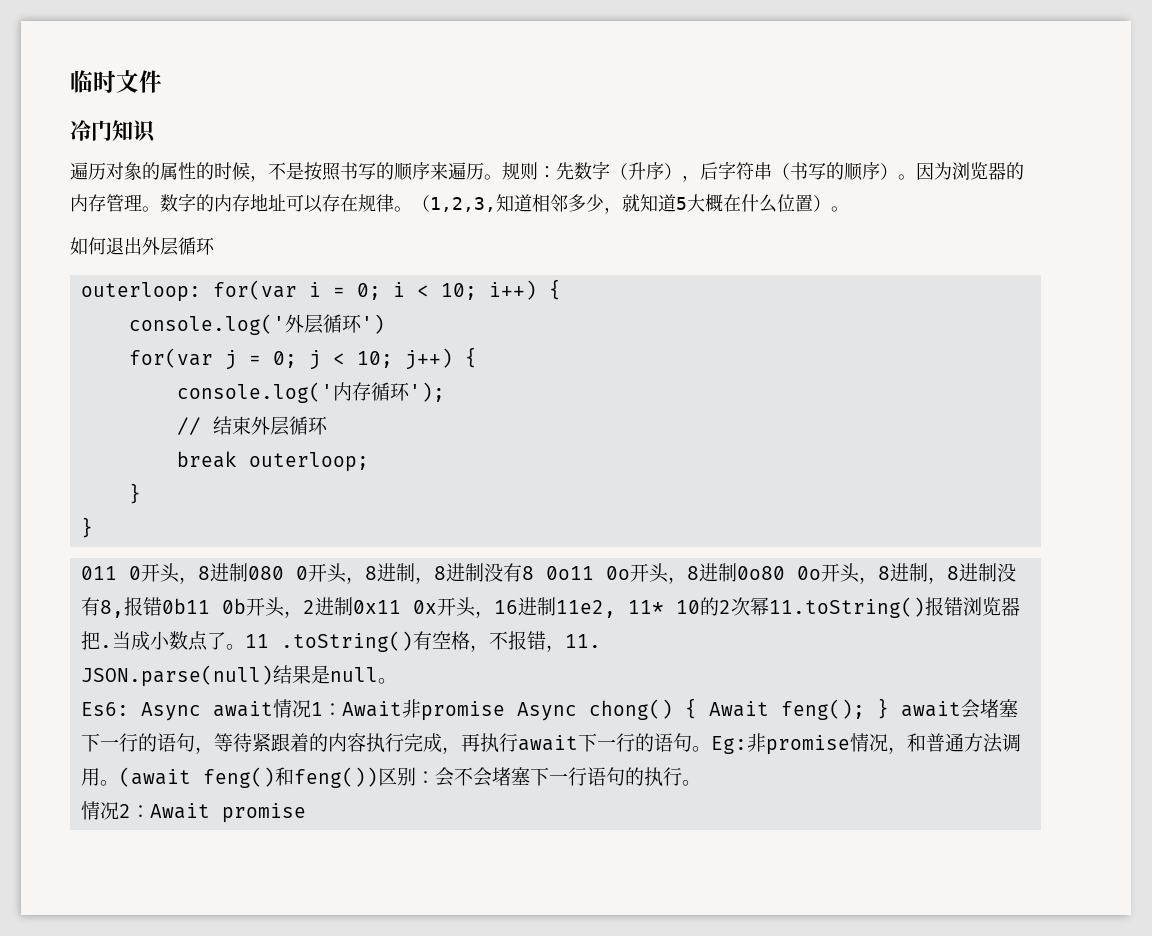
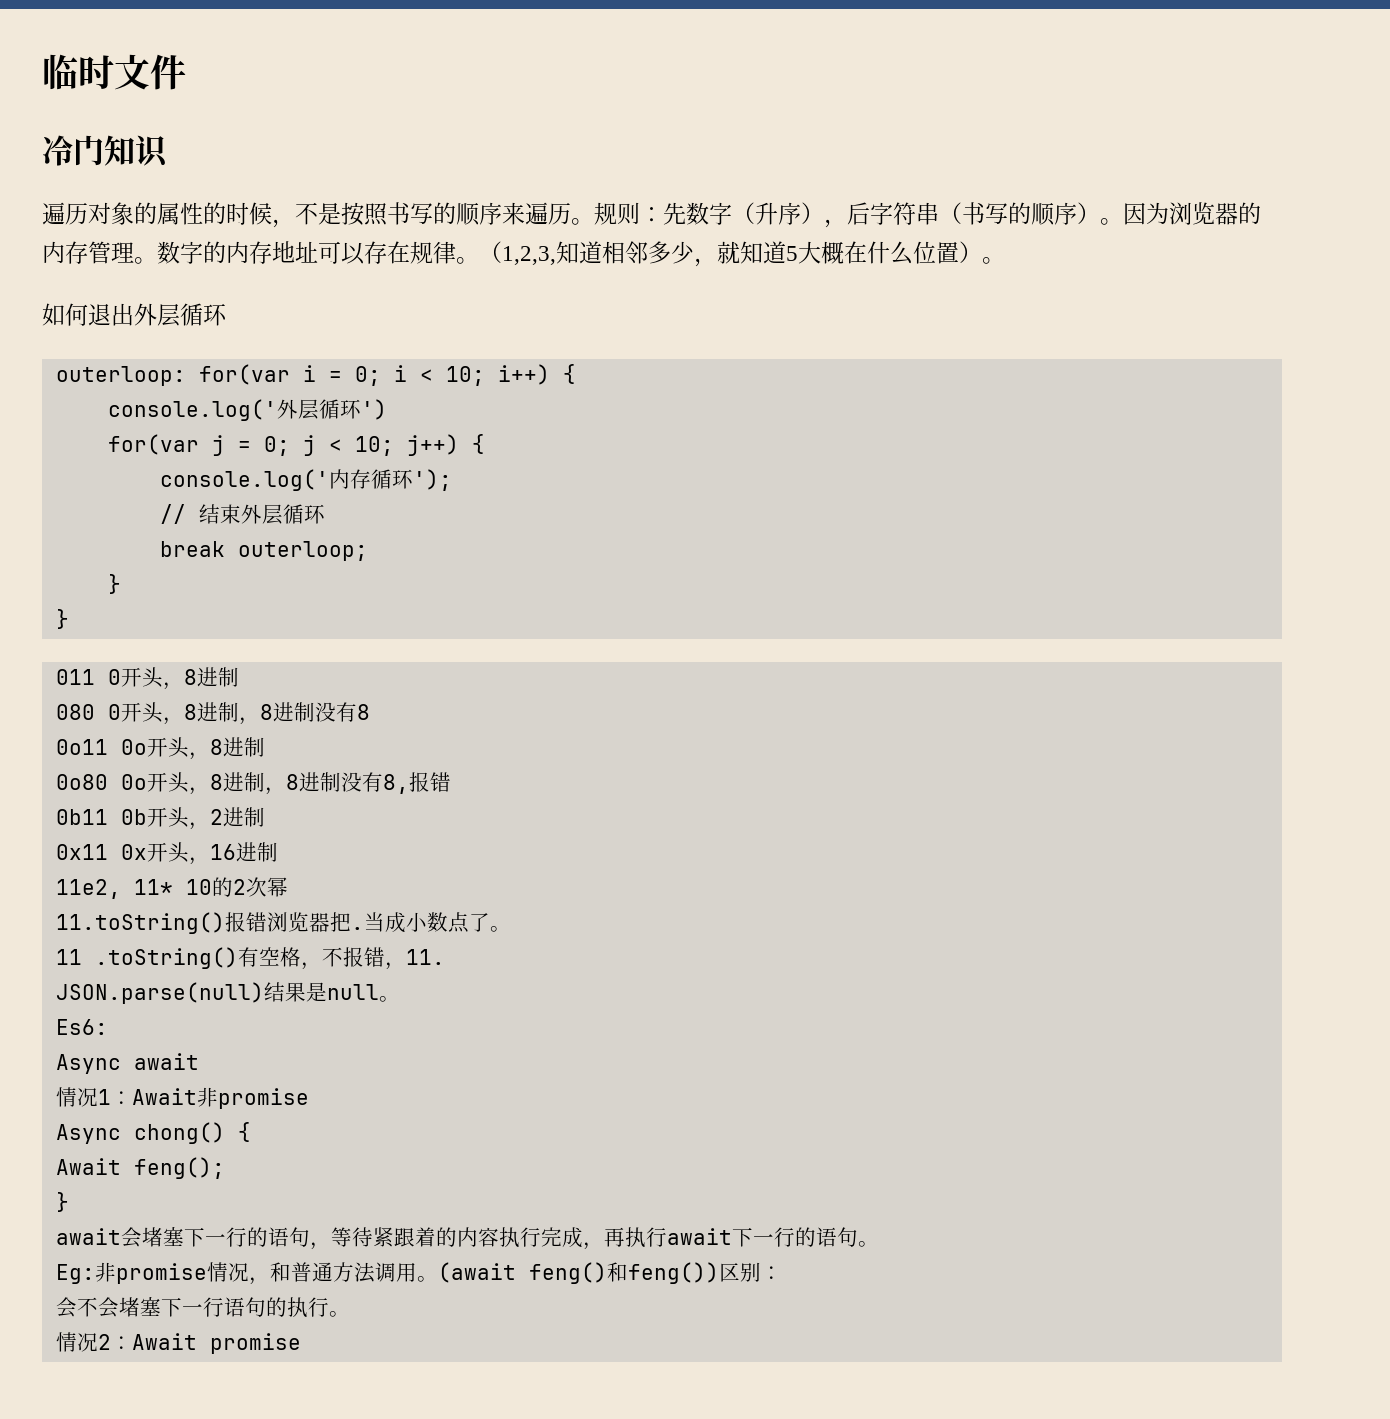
(248, 572) none -> (239, 677) //
(534, 573) none -> (370, 712) //
(737, 572) none -> (265, 747) //
(162, 606) none -> (451, 782) //
(353, 606) none -> (265, 817) //
(556, 606) none -> (278, 852) //
(769, 606) none -> (288, 887) //
(245, 647) none -> (511, 929) //
(129, 709) none -> (108, 1027) //
(273, 709) none -> (199, 1061) //
(505, 711) none -> (309, 1098) //
(697, 708) none -> (251, 1132) //
[876,698,889,719] } -> [55,1192,69,1212] // } //
(711, 749) none -> (879, 1244) //
(435, 777) none -> (782, 1273) //

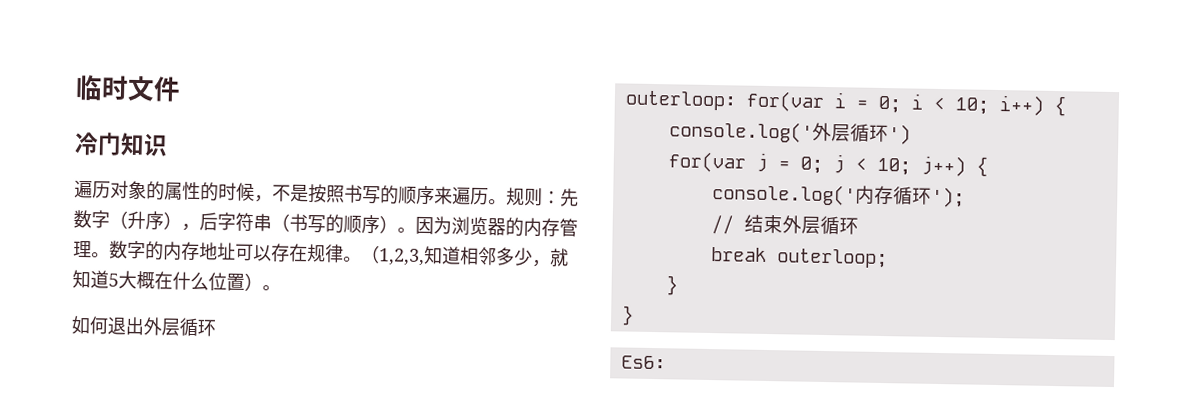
[55,667,239,690] [55,702,370,725] [55,737,265,760] [55,772,451,795] [55,807,265,830] [55,842,278,865] [55,877,288,899] [55,912,511,934] [55,947,445,970] [55,982,400,1004] [55,1019,108,1035] [55,1053,199,1074] [55,1087,309,1109] [55,1122,251,1144] [55,1157,225,1179] [55,1192,69,1212] [55,1227,879,1250] [55,1262,782,1285] [55,1297,350,1318] [55,1332,301,1354] 011 0开头，8进制 // 080 0开头，8进制，8进制没有8 // 0o11 0o开头，8进制 // 0o80 0o开头，8进制，8进制没有8,报错 // 0b11 0b开头，2进制 // 0x11 0x开头，16进制 // 11e2, 11* 10的2次幂 // 11.toString()报错浏览器把.当成小数点了。 // 11 .toString()有空格，不报错，11. // JSON.parse(null)结果是null。 // Es6: // Async await // 情况1：Await非promise // Async chong() { // Await feng(); // } // await会堵塞下一行的语句，等待紧跟着的内容执行完成，再执行await下一行的语句。 // Eg:非promise情况，和普通方法调用。(await feng()和feng())区别： // 会不会堵塞下一行语句的执行。 // 情况2：Await promise -> [620,355,666,370] Es6:

